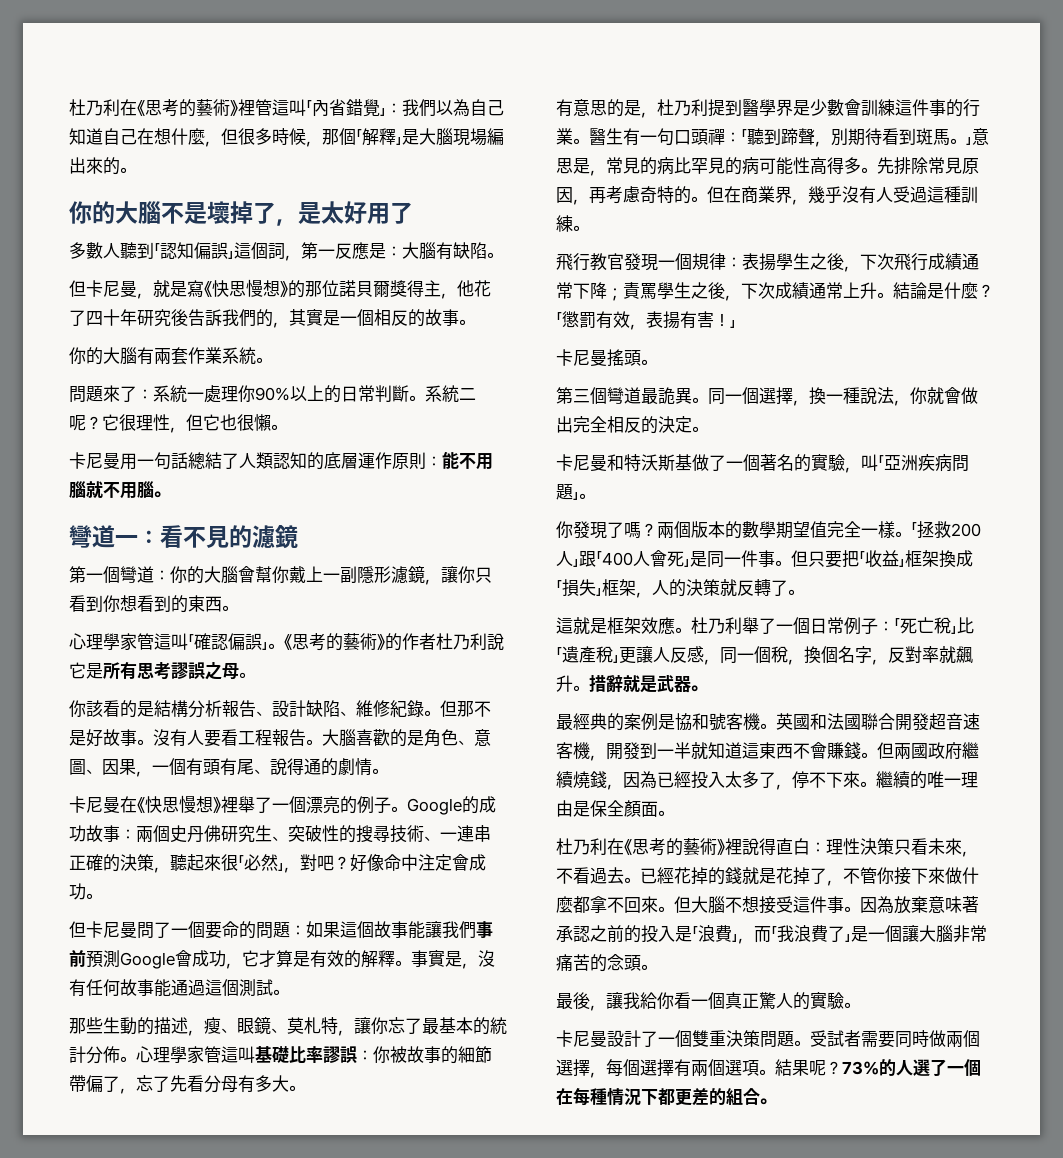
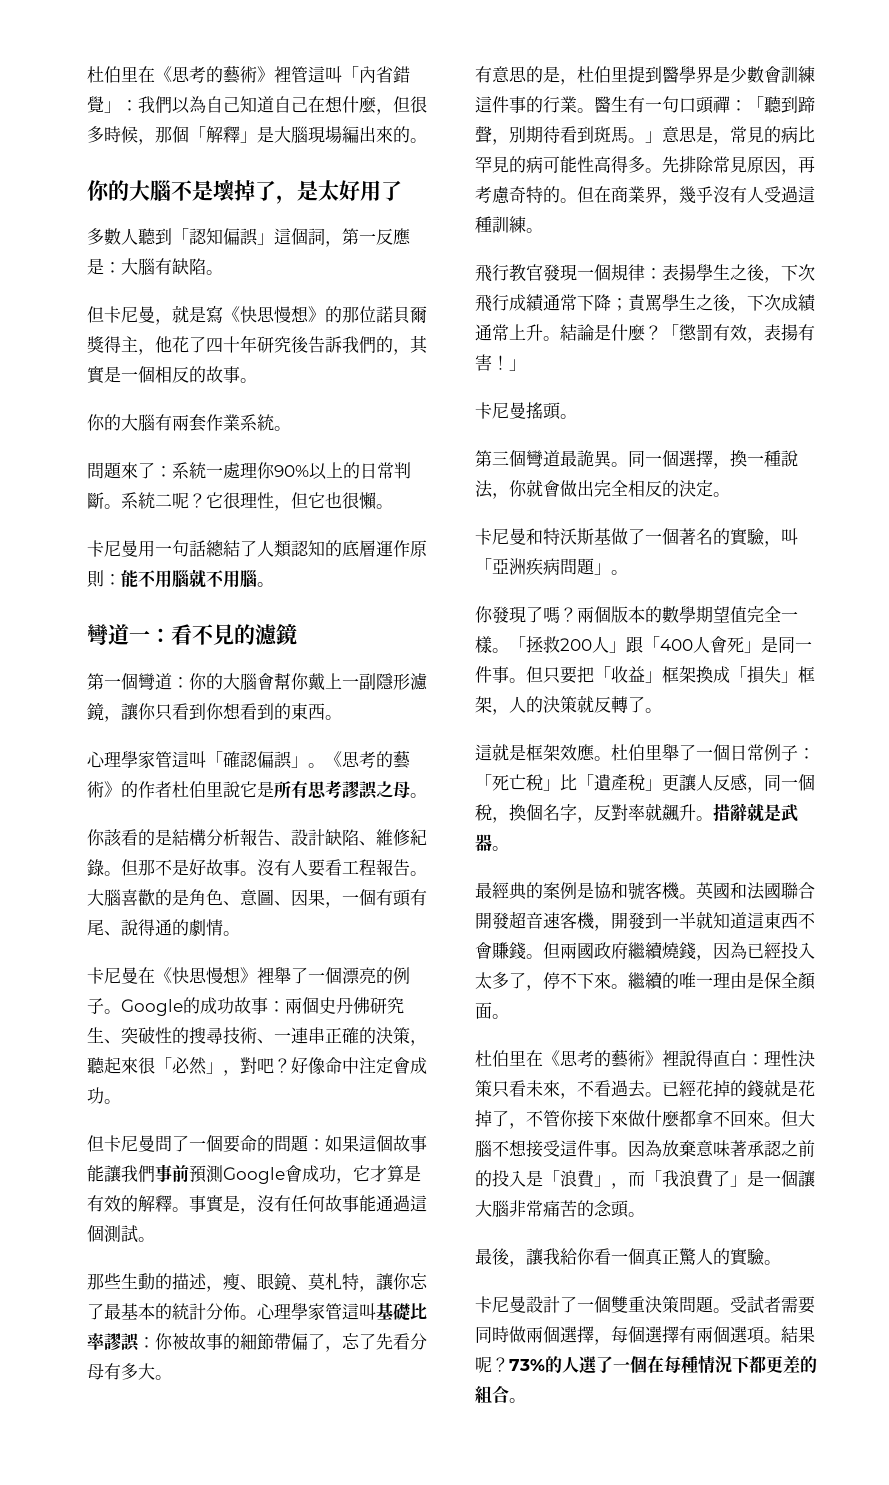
[69,99,120,116] 杜乃利 -> [87,66,138,83] 杜伯里
[453,633,487,650] 乃利 -> [189,781,223,798] 伯里
[674,99,708,116] 乃利 -> [594,66,628,83] 伯里
[708,617,742,634] 乃利 -> [628,744,662,761] 伯里
[573,838,607,855] 乃利 -> [492,1050,526,1067] 伯里

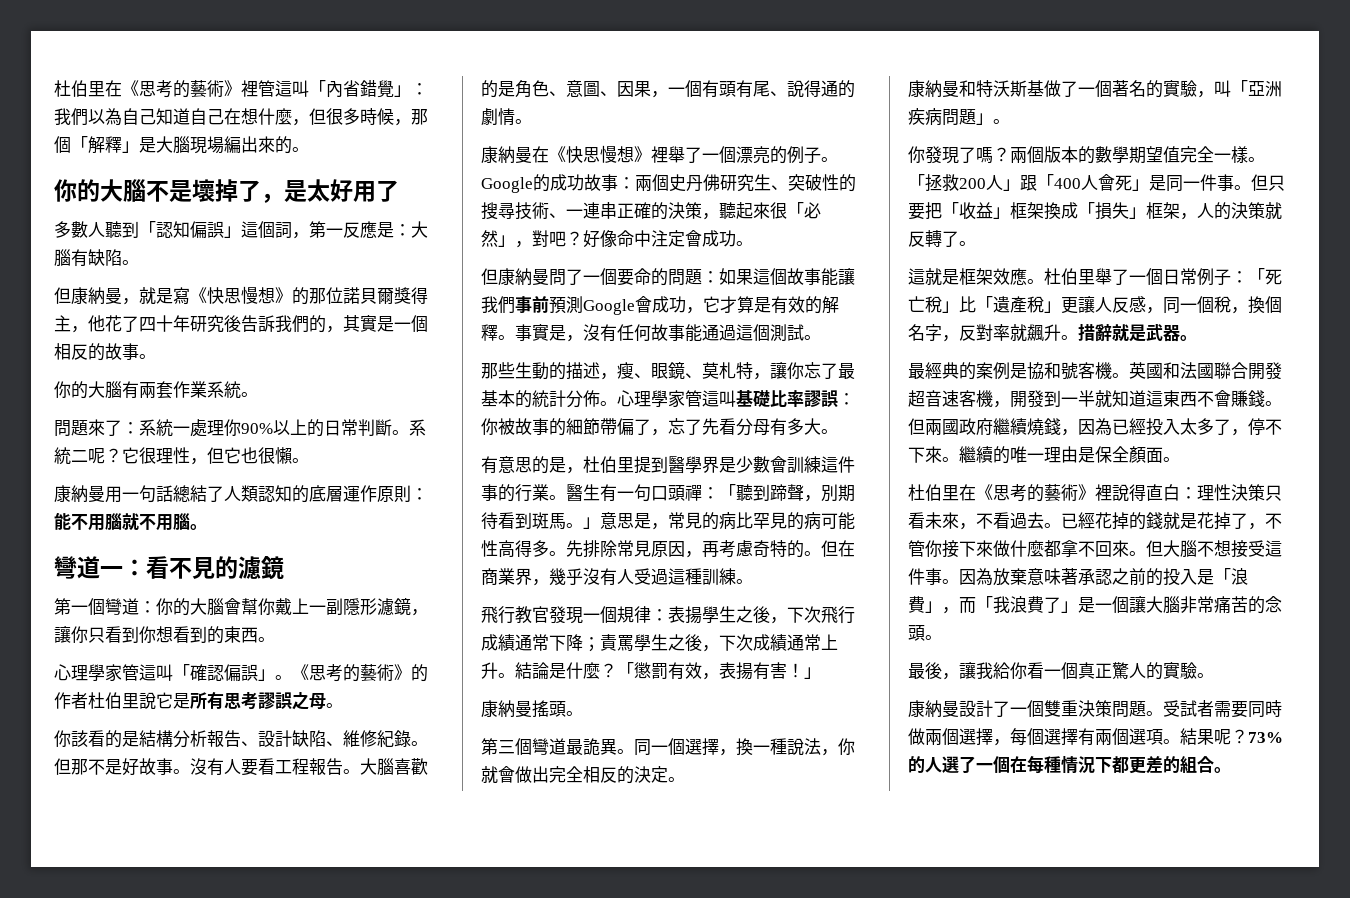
[104,306,138,323] 卡尼 -> [71,287,105,305] 康納
[87,540,121,557] 卡尼 -> [54,485,88,503] 康納
[87,967,121,984] 卡尼 -> [481,146,515,164] 康納
[104,1135,138,1152] 卡尼 -> [498,268,532,286] 康納
[475,402,509,419] 卡尼 -> [481,700,515,718] 康納
[475,528,509,545] 卡尼 -> [908,80,942,98] 康納
[475,1296,509,1313] 卡尼 -> [908,700,942,718] 康納

